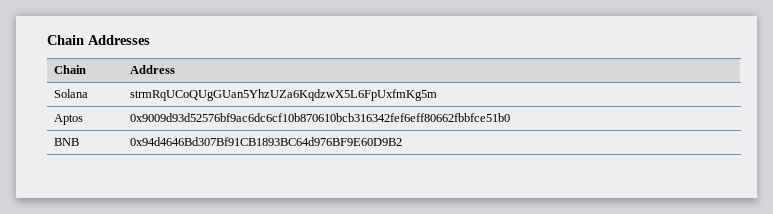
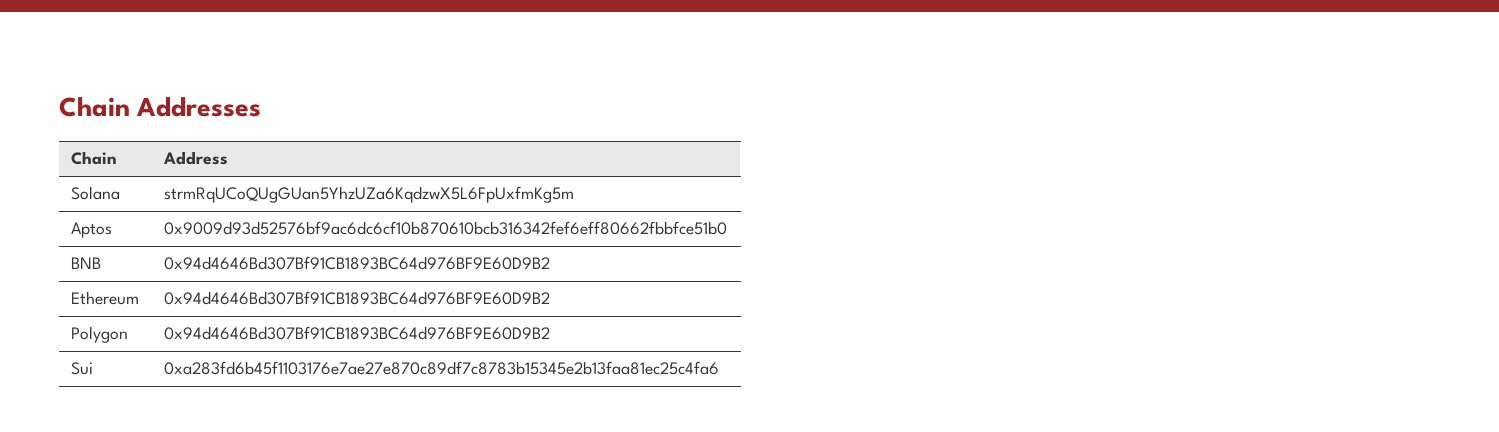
(402, 141) none -> [71,291,140,305] [164,291,551,305] [71,326,129,343] [164,326,551,340] [71,362,94,375] [164,361,720,375] // Ethereum | 0x94d4646Bd307Bf91CB1893BC64d976BF9E60D9B2 // Polygon | 0x94d4646Bd307Bf91CB1893BC64d976BF9E60D9B2 // Sui | 0xa283fd6b45f1103176e7ae27e870c89df7c8783b15345e2b13faa81ec25c4fa6

